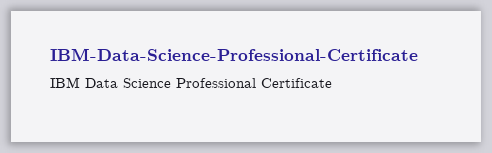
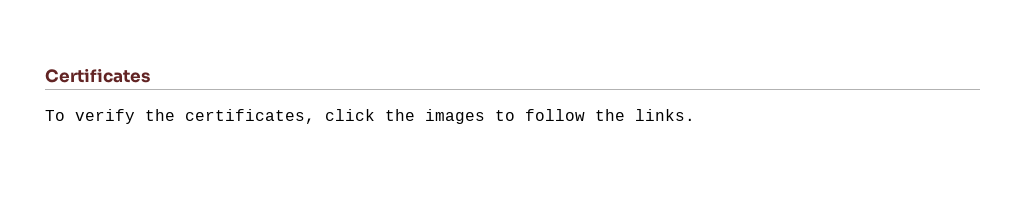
[50,48,418,61] [50,77,332,88] IBM-Data-Science-Professional-Certificate // IBM Data Science Professional Certificate -> [45,68,150,83] [45,109,695,124] Certificates // To verify the certificates, click the images to follow the links.

